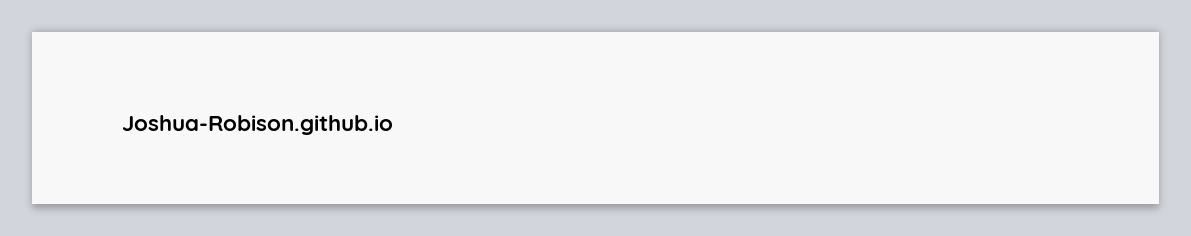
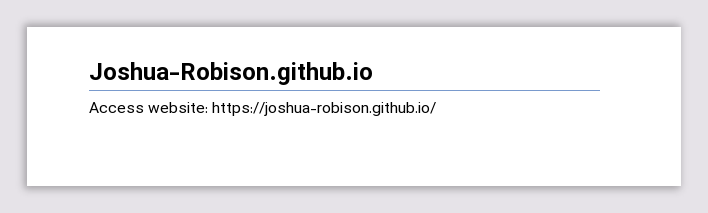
(393, 125) none -> [89,102,437,116] // Access website: https://joshua-robison.github.io/

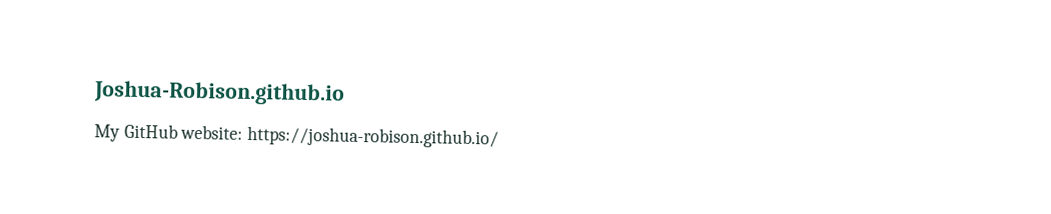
[89,102,144,113] Access -> [94,123,178,142] My GitHub

